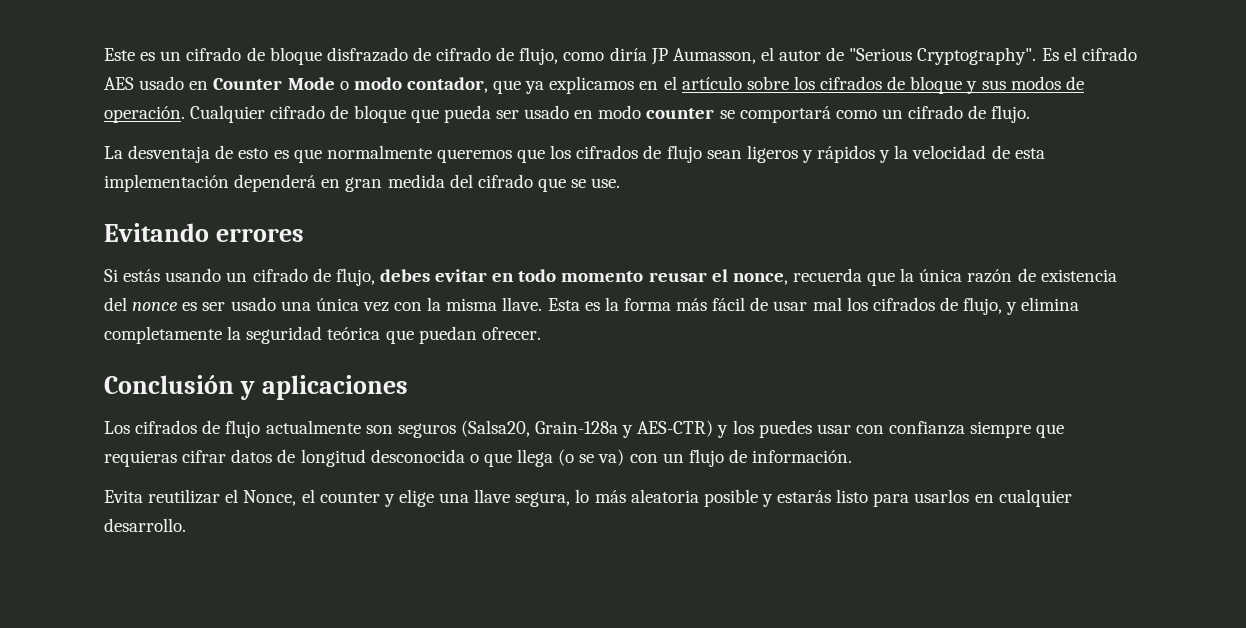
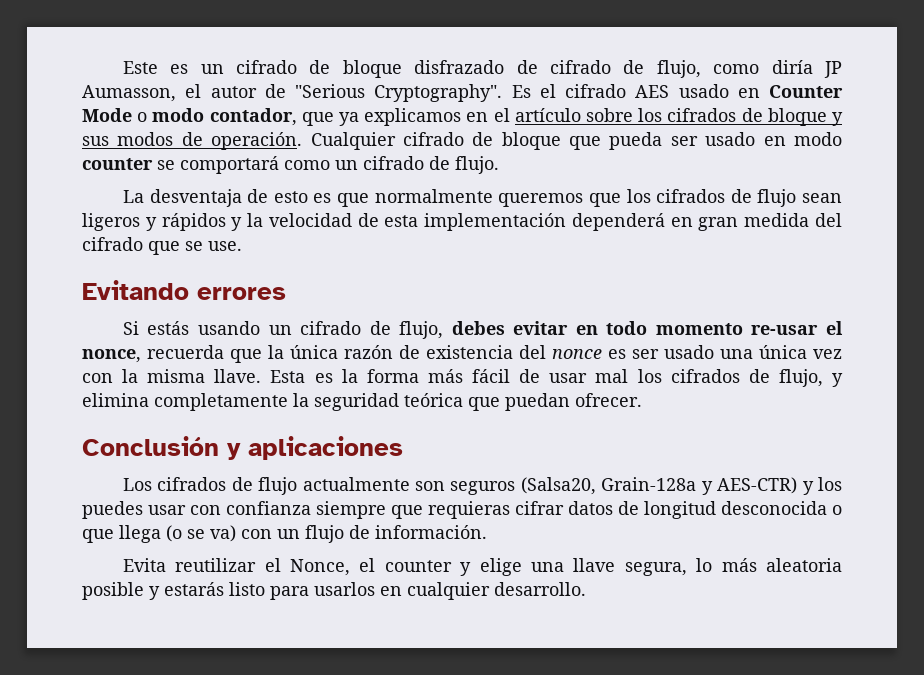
[648,272,707,282] reusar -> [751,325,819,335] re-usar

